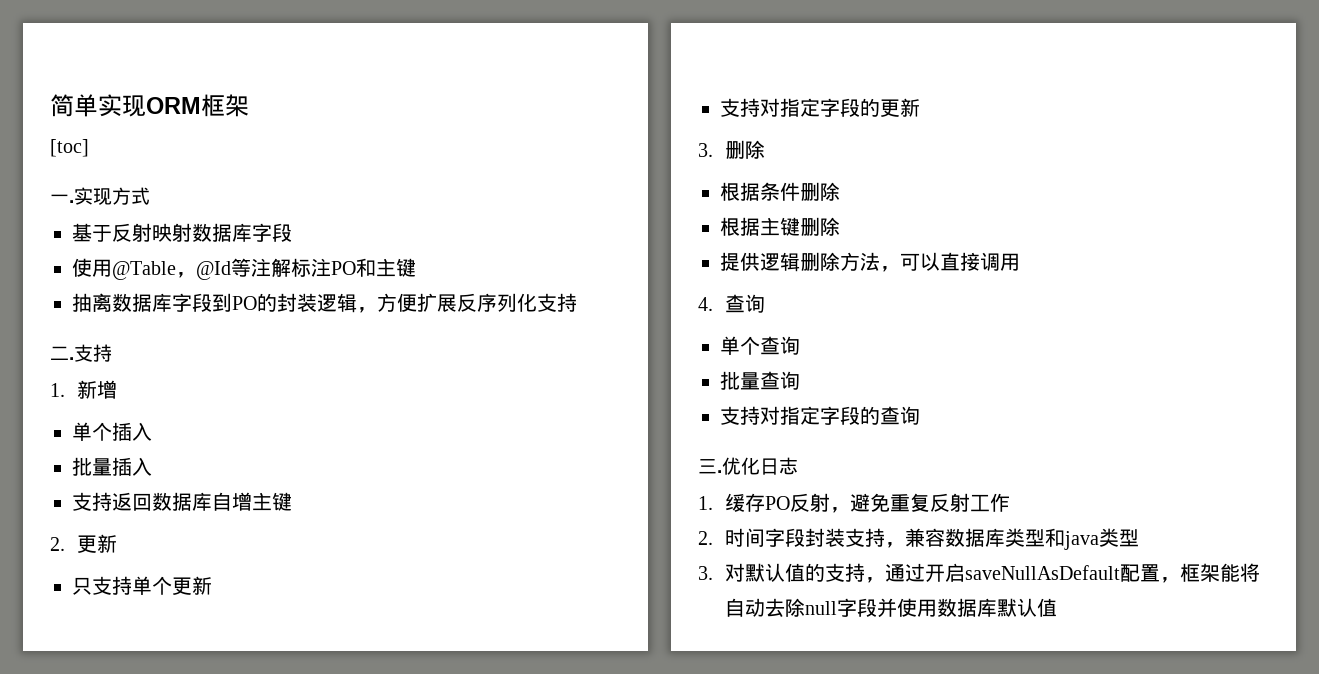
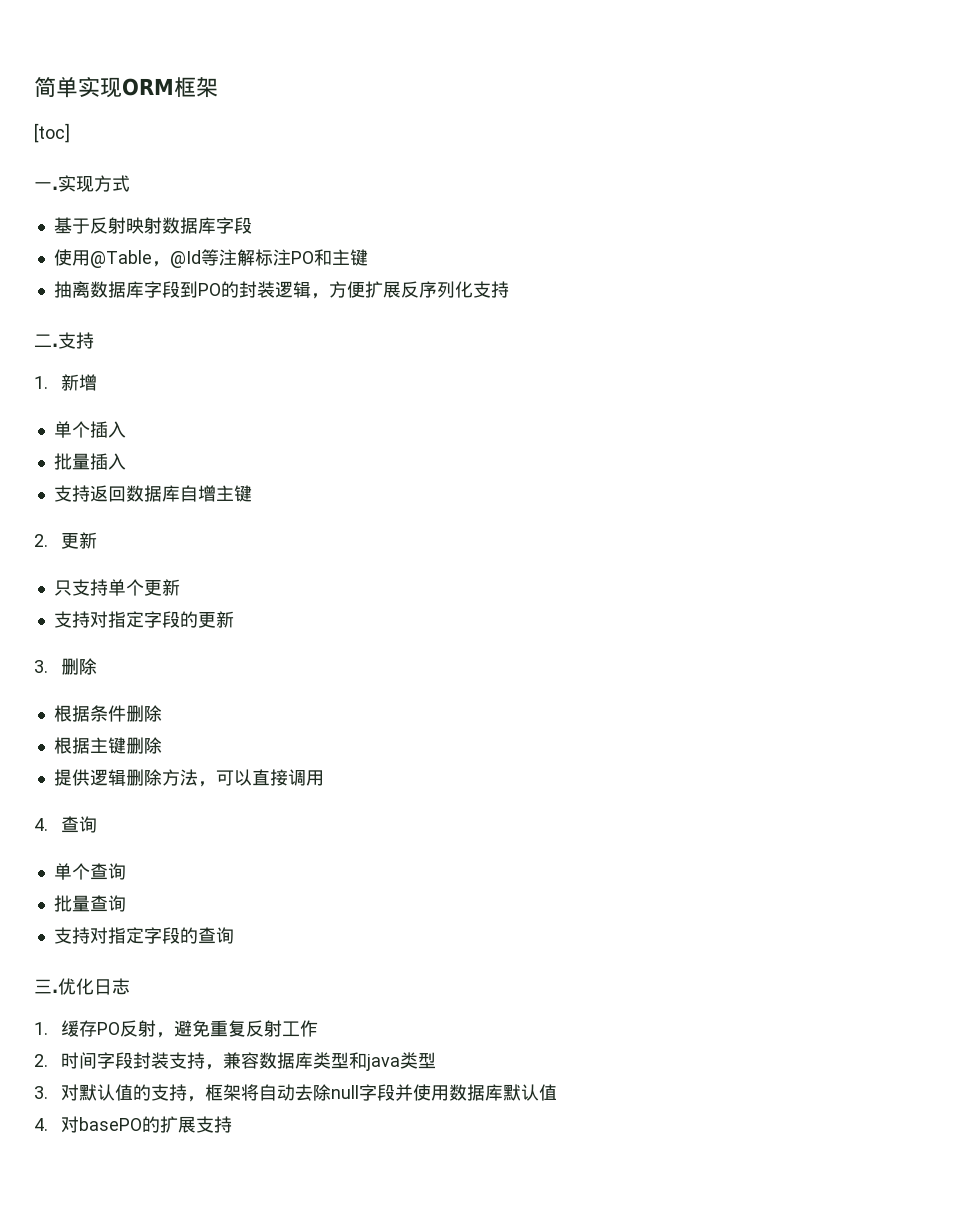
[884,563,1240,583] 通过开启saveNullAsDefault配置，框架能 -> [205,1084,242,1101] 框架
(1057, 607) none -> [34,1116,233,1133] // 4.对basePO的扩展支持

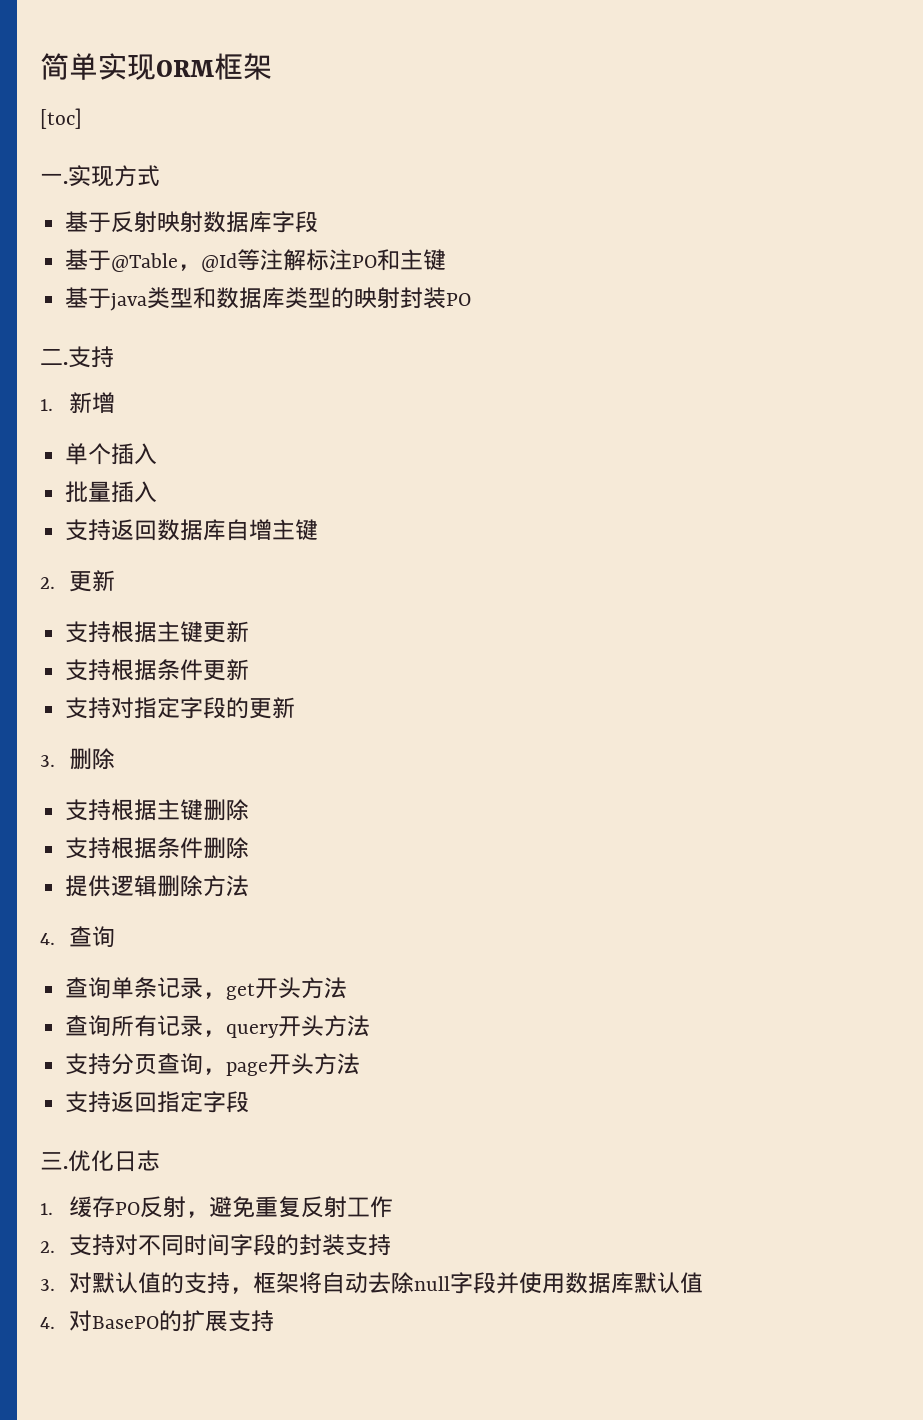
[53,249,90,266] 使用 -> [65,249,112,271] 基于
[53,281,509,299] 抽离数据库字段到PO的封装逻辑，方便扩展反序列化支持 -> [65,287,472,311] 基于java类型和数据库类型的映射封装PO
[53,579,144,596] 只支持单个 -> [65,621,250,643] [65,659,204,681] 支持根据主键更新 // 支持根据条件
(98, 666) none -> [65,799,250,821] [65,837,112,859] 支持根据主键删除 // 支持
[53,737,162,754] // 根据主键删除 -> (250, 848) none
[197,769,324,787] ，可以直接调用 -> (250, 886) none
[53,863,126,880] [53,895,126,912] [53,927,234,944] 单个查询 // 批量查询 // 支持对指定字段的查询 -> [65,977,348,1000] [65,1015,371,1038] [65,1053,361,1076] [65,1091,250,1113] 查询单条记录，get开头方法 // 查询所有记录，query开头方法 // 支持分页查询，page开头方法 // 支持返回指定字段
(48, 1060) none -> [69,1234,185,1256] 支持对不同
(134, 1060) none -> [276,1234,300,1256] 的
[205,1052,437,1071] ，兼容数据库类型和java类型 -> (392, 1245) none
[79,1117,143,1131] basePO -> [92,1316,160,1329] BasePO

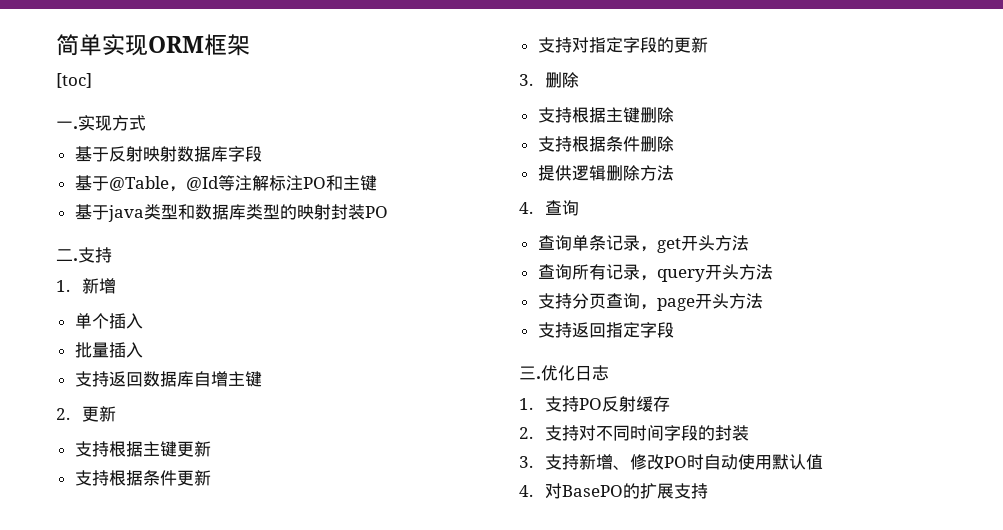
[69,1196,116,1218] 缓存 -> [544,396,579,412] 支持
[186,1196,394,1218] ，避免重复反射工作 -> [635,396,670,412] 缓存
[345,1234,392,1256] [40,1272,635,1294] 支持 // 3.对默认值的支持，框架将自动去除null字段并使用数据库 -> [519,454,772,470] // 3.支持新增、修改PO时自动使用

